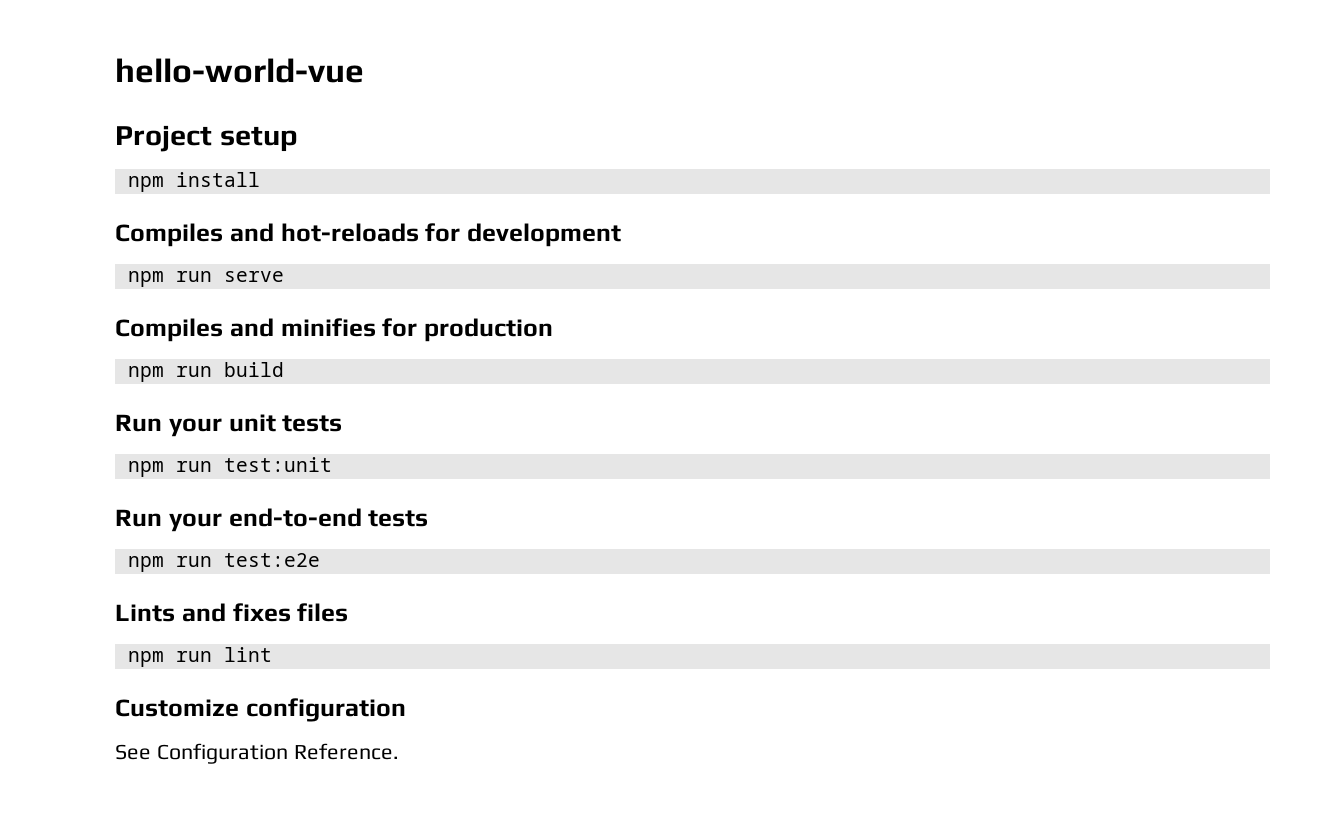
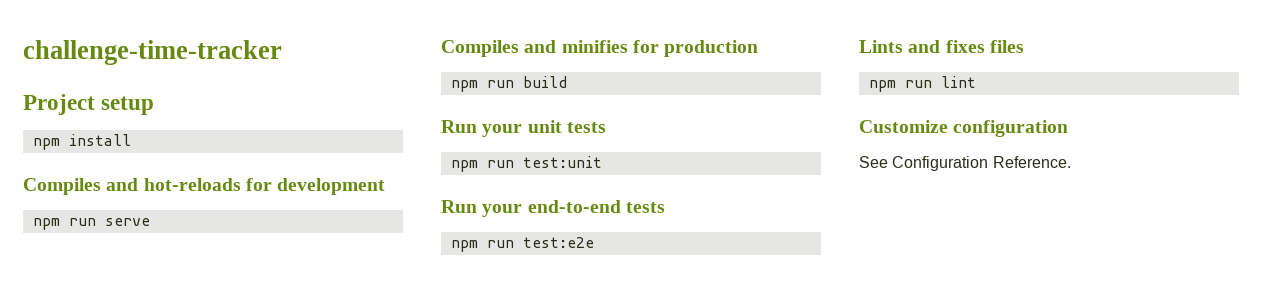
[115,58,364,83] hello-world-vue -> [23,40,282,65] challenge-time-tracker

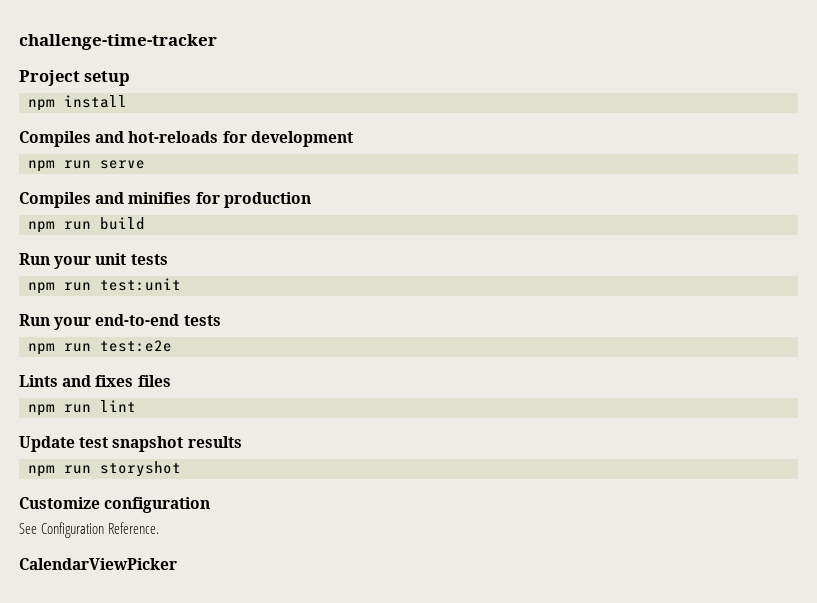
(976, 82) none -> [19,436,242,452] [28,461,181,477] // Update test snapshot results // npm run storyshot
(1071, 162) none -> [19,558,177,570] // CalendarViewPicker

